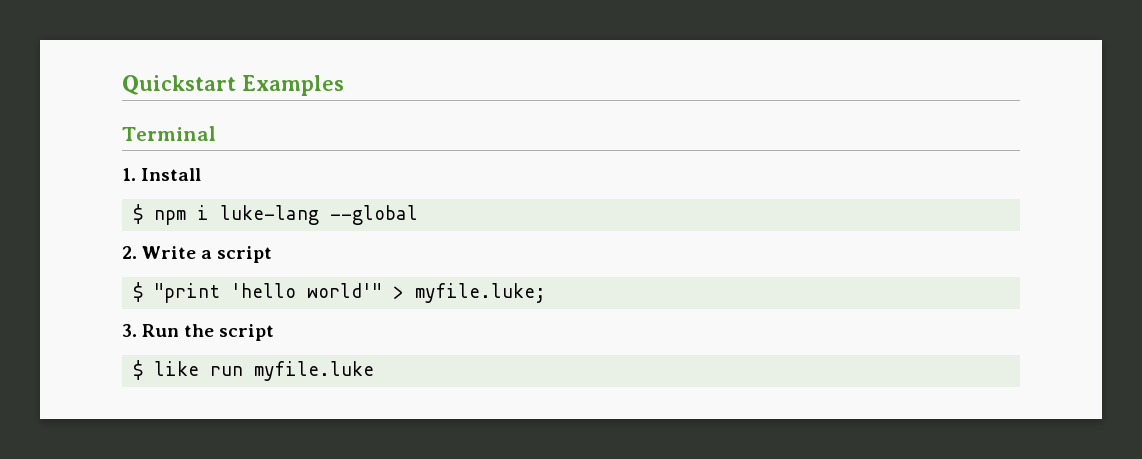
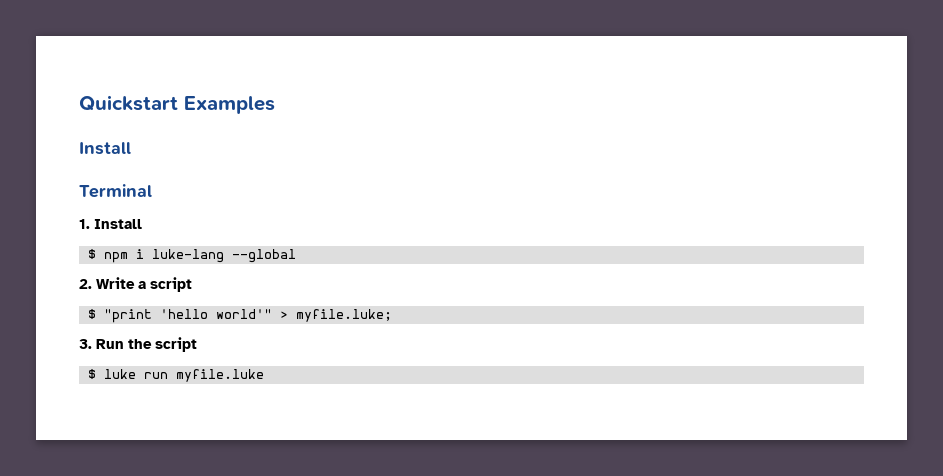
(344, 85) none -> [79,142,131,155] // Install
[154,361,200,376] like -> [103,369,136,379] luke

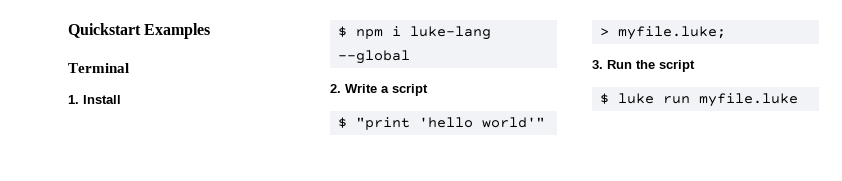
[79,142,131,155] // Install -> (211, 31) none

